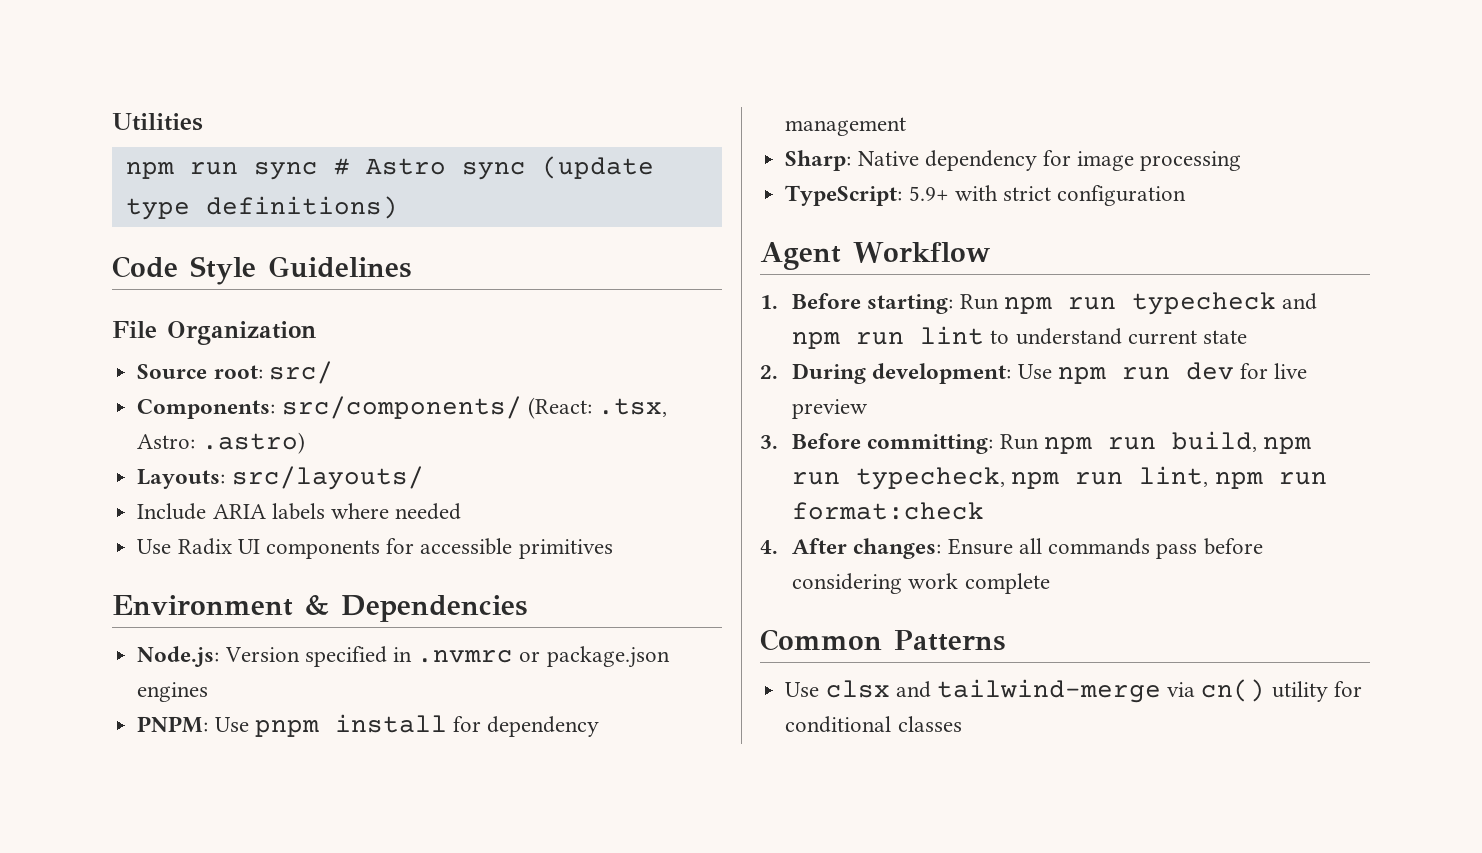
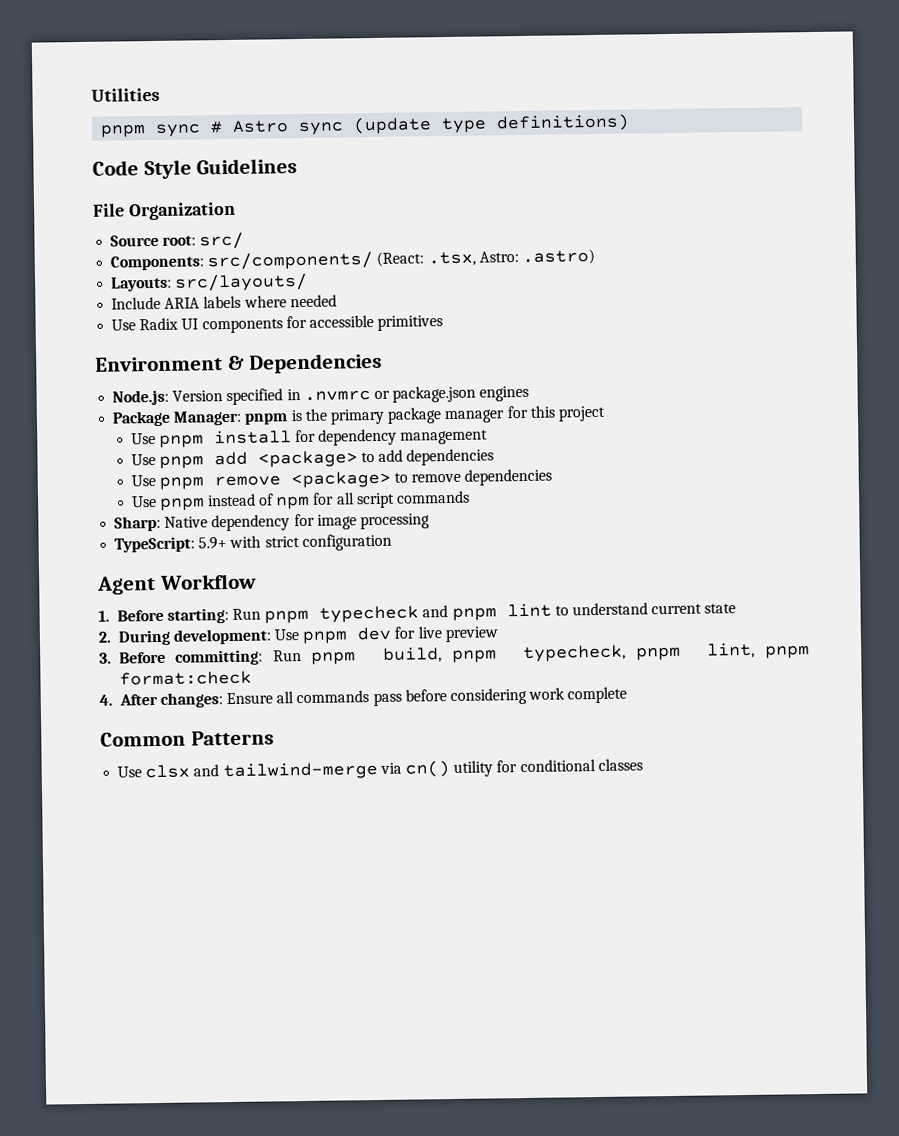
[125,162,238,179] npm run -> [100,124,147,138] pnpm
[137,716,209,733] PNPM: -> [112,405,606,427] Package Manager: pnpm is the primary package manager for this project //
(907, 126) none -> [130,448,495,469] [130,468,553,490] [130,490,470,511] // Use pnpm add <package> to add dependencies // Use pnpm remove <package> to remove dependencies // Use pnpm instead of npm for all script commands
[1003,292,1318,315] [792,332,905,349] npm run typecheck and npm run -> [264,605,497,624] pnpm typecheck and pnpm
[1057,367,1170,384] npm run -> [302,630,349,645] pnpm
[1043,431,1312,454] [792,466,1327,490] npm run build, npm run typecheck, npm run lint, npm run -> [311,642,810,665] pnpm build, pnpm typecheck, pnpm lint, pnpm

